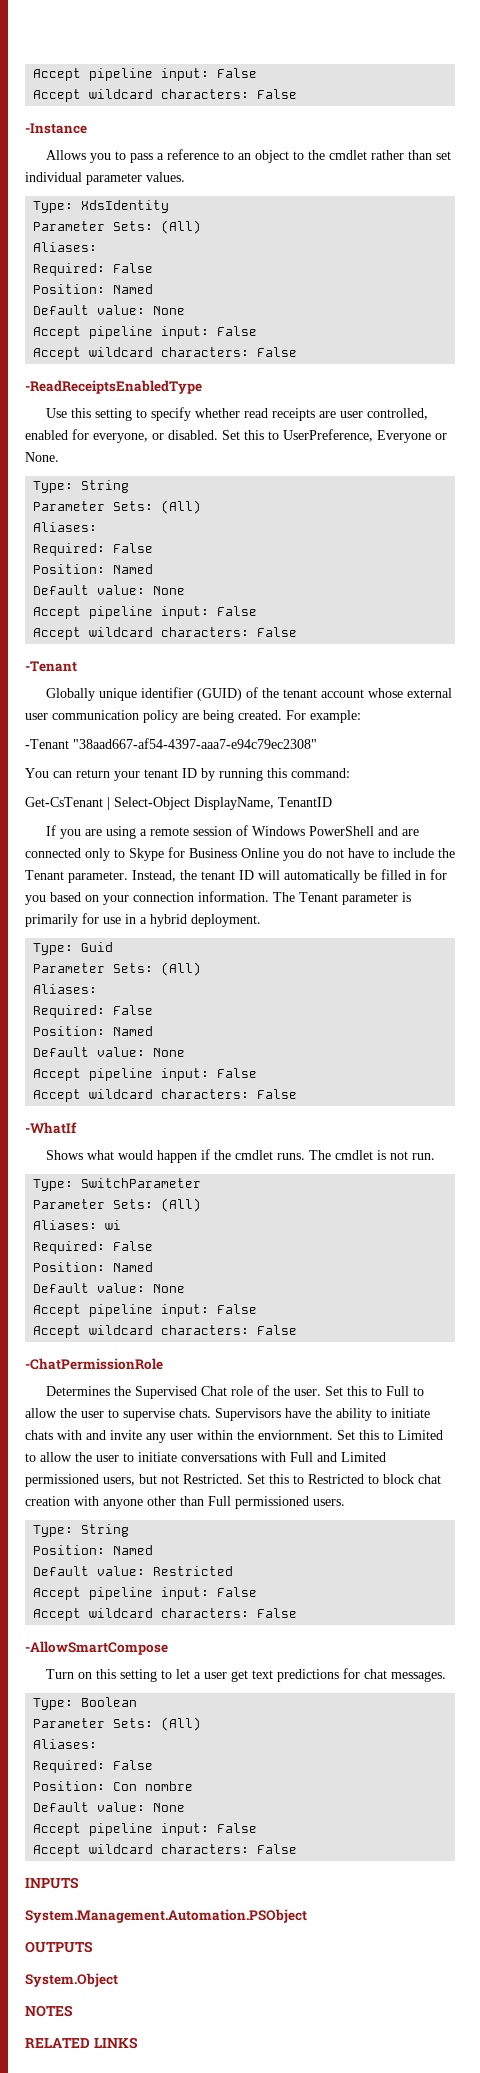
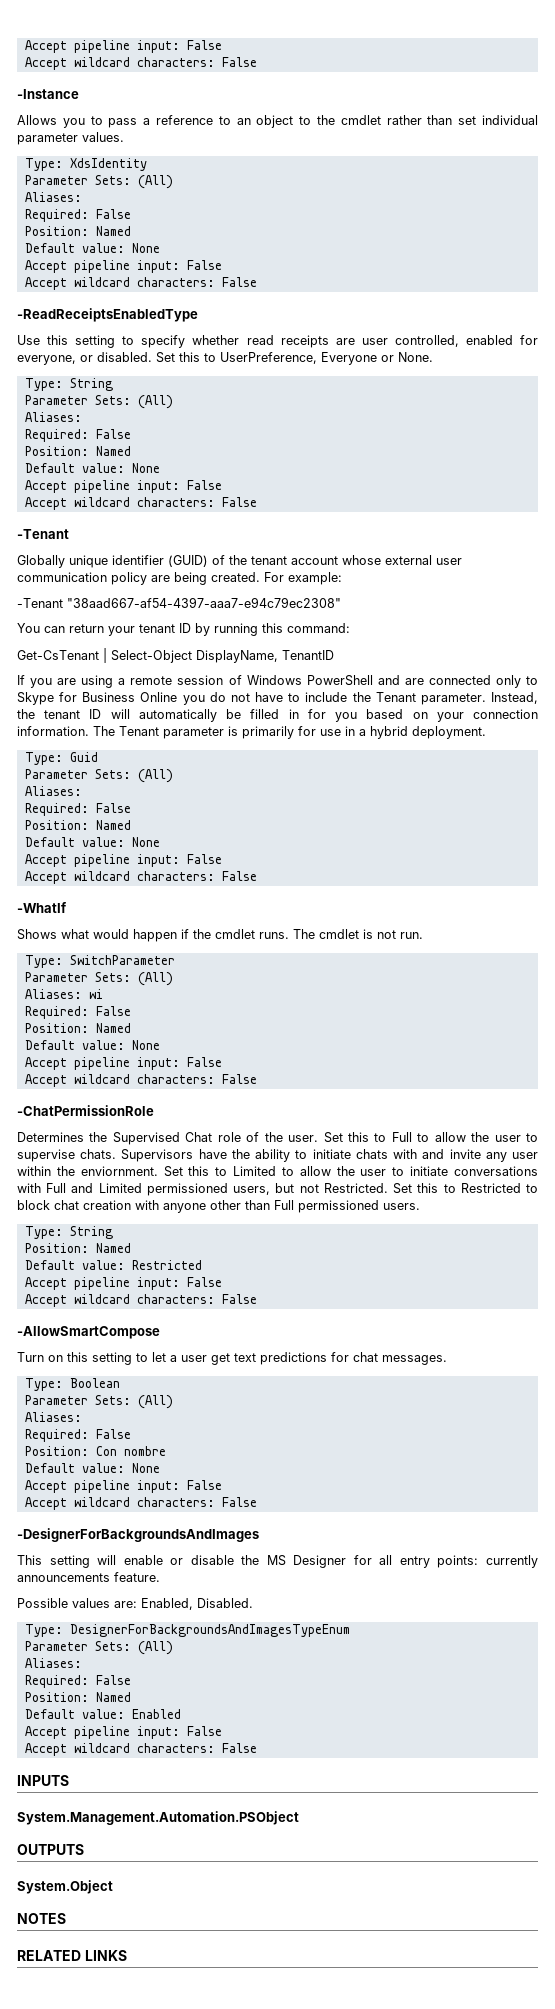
(298, 1849) none -> [17,1528,259,1542] [17,1555,539,1568] [17,1572,160,1582] [17,1598,253,1610] [24,1624,350,1637] [24,1641,173,1655] [24,1658,82,1668] [24,1675,131,1688] [24,1692,131,1702] [24,1709,181,1719] [24,1726,222,1739] [24,1743,257,1756] // -DesignerForBackgroundsAndImages // This setting will enable or disable the MS Designer for all entry points: currently announcements feature. // Possible values are: Enabled, Disabled. // Type: DesignerForBackgroundsAndImagesTypeEnum // Parameter Sets: (All) // Aliases: // Required: False // Position: Named // Default value: Enabled // Accept pipeline input: False // Accept wildcard characters: False

